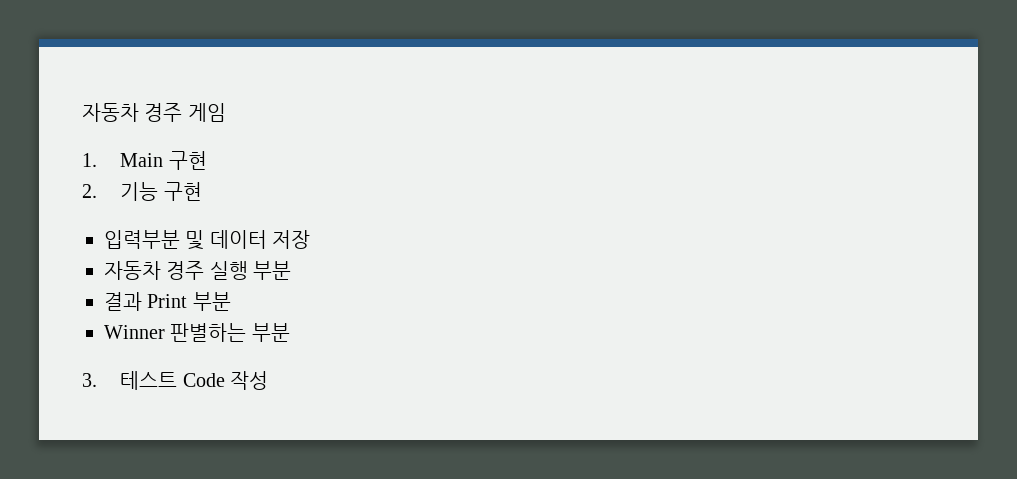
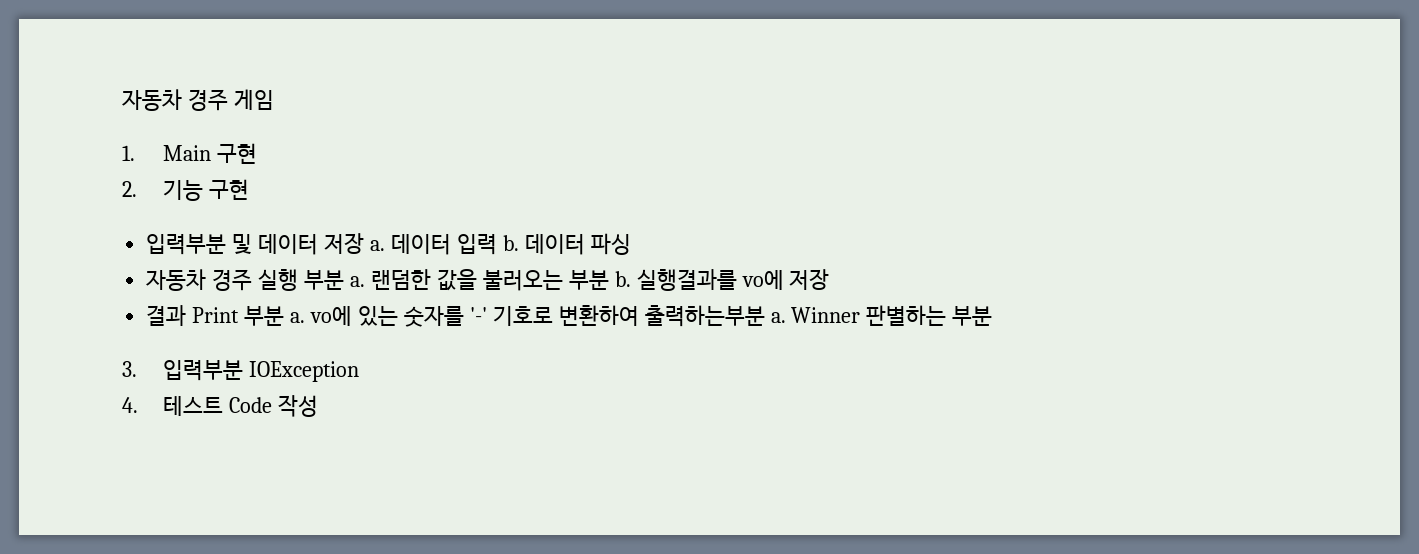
[104,261,292,280] [104,292,231,311] // 자동차 경주 실행 부분 // 결과 Print 부분 // -> [369,233,631,255] [146,269,830,291] [146,305,786,327] a. 데이터 입력 b. 데이터 파싱 // 자동차 경주 실행 부분 a. 랜덤한 값을 불러오는 부분 b. 실행결과를 vo에 저장 // 결과 Print 부분 a. vo에 있는 숫자를 '-' 기호로 변환하여 출력하는부분 a.
(97, 380) none -> [163,360,360,382] [122,397,138,413] 입력부분 IOException // 4.

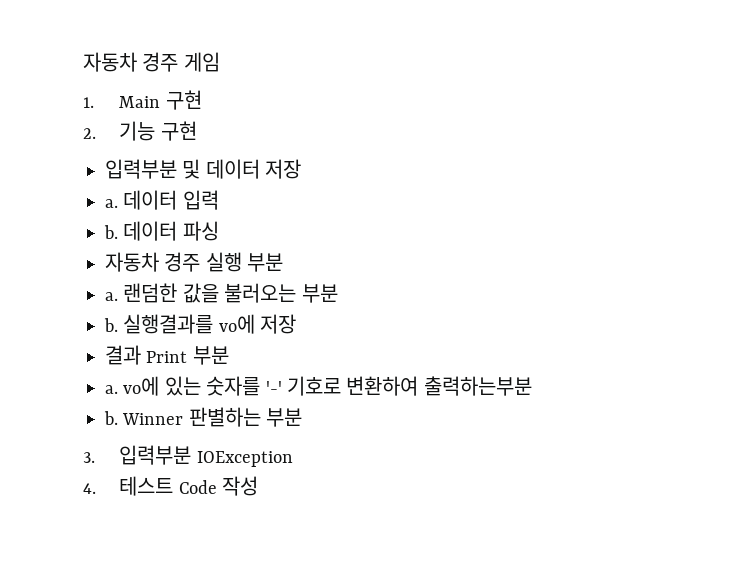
(365, 243) none -> (302, 169) //
(497, 244) none -> (219, 200) //
(345, 280) none -> (284, 262) //
(609, 280) none -> (338, 293) //
(285, 316) none -> (229, 355) //
[770,312,786,323] a. -> [104,411,118,425] // b.

